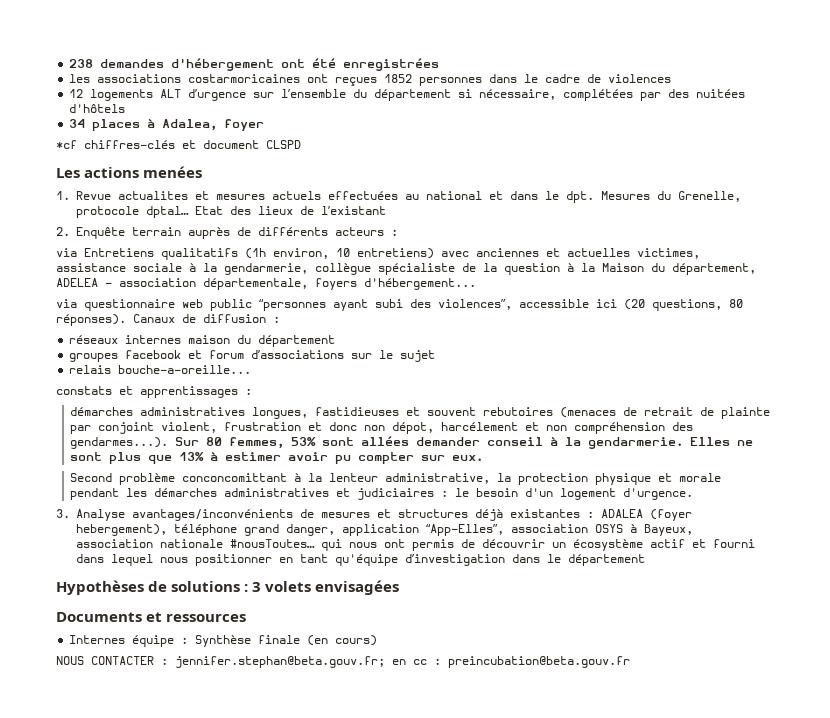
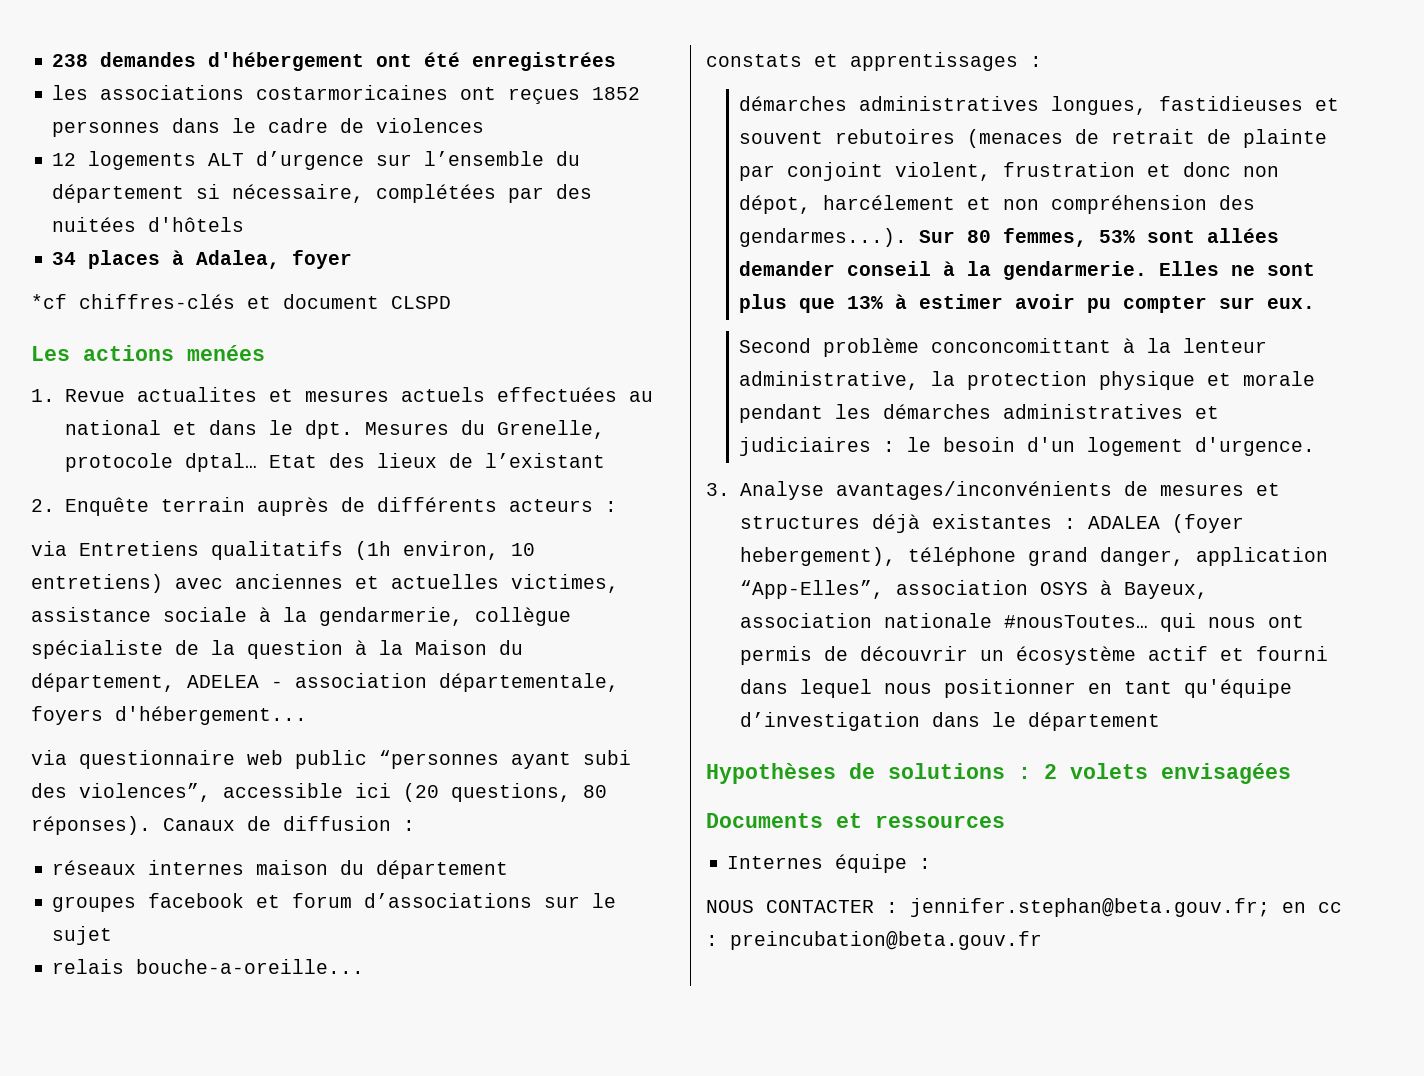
[252,582,262,592] 3 -> [1044,764,1057,779] 2
[195,635,378,647] Synthèse finale (en cours) -> (932, 863) none

